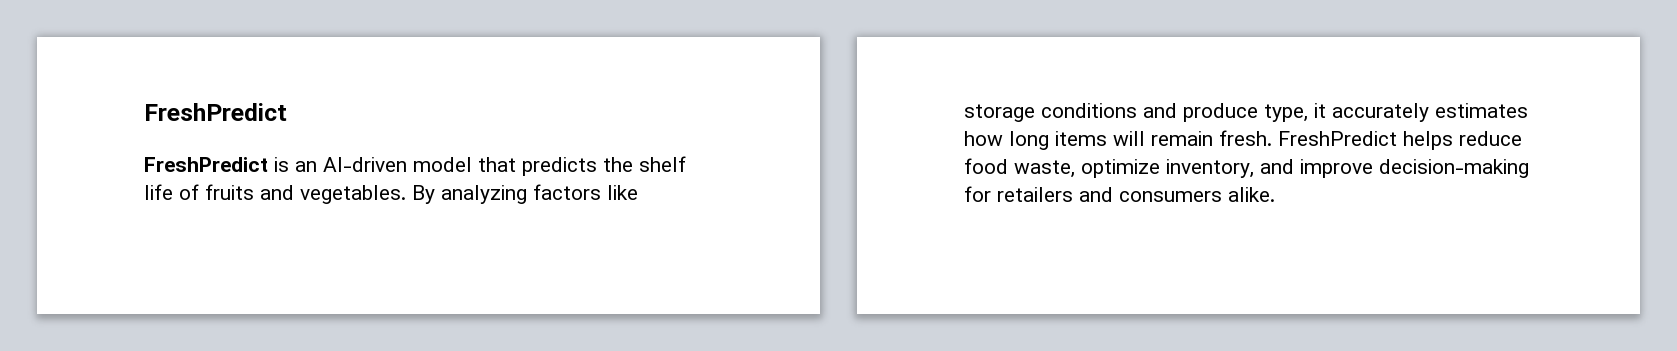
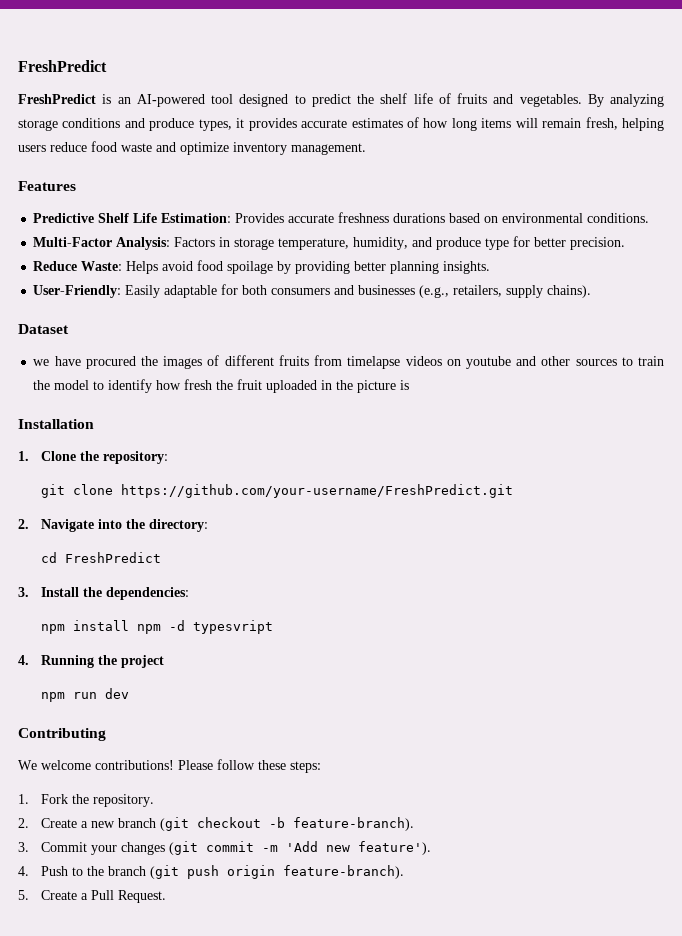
[323,157,597,176] AI-driven model that predicts -> [136,94,351,107] AI-powered tool designed to predict
[533,184,638,200] factors like -> (664, 100) none
[1264,103,1528,122] type, it accurately estimates -> [198,117,419,131] types, it provides accurate estimates of
[1219,130,1522,150] [964,158,1529,178] [964,186,1275,202] fresh. FreshPredict helps reduce food waste, optimize inventory, and improve decision-making for retailers and consumers alike. -> [585,117,664,131] [18,141,366,155] [18,181,76,191] [33,212,650,223] [33,236,626,250] [33,260,491,274] [33,284,592,298] [18,324,69,334] [33,355,664,369] [33,379,410,393] [18,419,94,429] [18,451,169,464] [41,484,514,498] [18,519,209,532] [41,552,162,563] [18,587,190,600] [41,620,274,634] [18,655,165,668] [41,688,130,702] [18,728,106,741] [18,759,321,773] [18,794,155,807] [18,817,415,831] [18,841,432,855] [18,865,405,879] [18,890,167,903] fresh, helping users reduce food waste and optimize inventory management. // Features // Predictive Shelf Life Estimation: Provides accurate freshness durations based on environmental conditions. // Multi-Factor Analysis: Factors in storage temperature, humidity, and produce type for better precision. // Reduce Waste: Helps avoid food spoilage by providing better planning insights. // User-Friendly: Easily adaptable for both consumers and businesses (e.g., retailers, supply chains). // Dataset // we have procured the images of different fruits from timelapse videos on youtube and other sources to train the model to identify how fresh the fruit uploaded in the picture is // Installation // 1. Clone the repository: // git clone https://github.com/your-username/FreshPredict.git // 2. Navigate into the directory: // cd FreshPredict // 3. Install the dependencies: // npm install npm -d typesvript // 4. Running the project // npm run dev // Contributing // We welcome contributions! Please follow these steps: // 1. Fork the repository. // 2. Create a new branch (git checkout -b feature-branch). // 3. Commit your changes (git commit -m 'Add new feature'). // 4. Push to the branch (git push origin feature-branch). // 5. Create a Pull Request.

